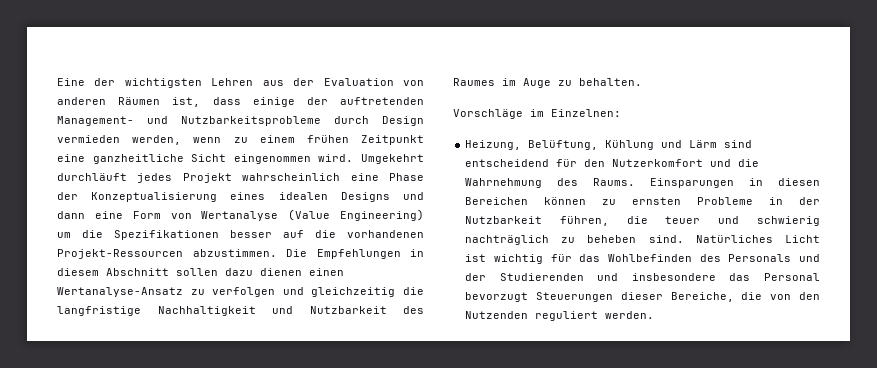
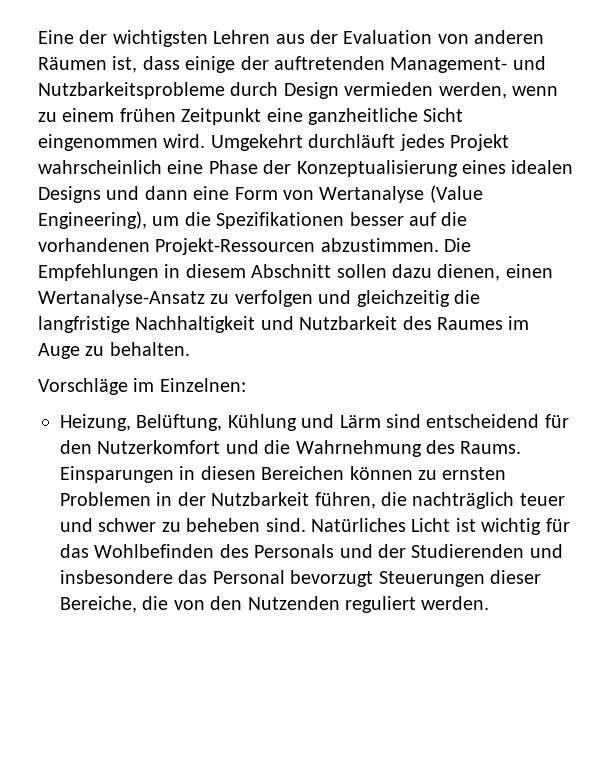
[340,209,424,221] Engineering) -> [38,211,147,229] Engineering),
[260,268,302,276] dienen -> [437,264,501,281] dienen,
[697,197,754,205] Probleme -> [60,492,151,506] Problemen
(648, 220) none -> [412,492,515,509] nachträglich
[757,216,820,226] [465,235,550,245] schwierig nachträglich -> [98,518,157,532] schwer

